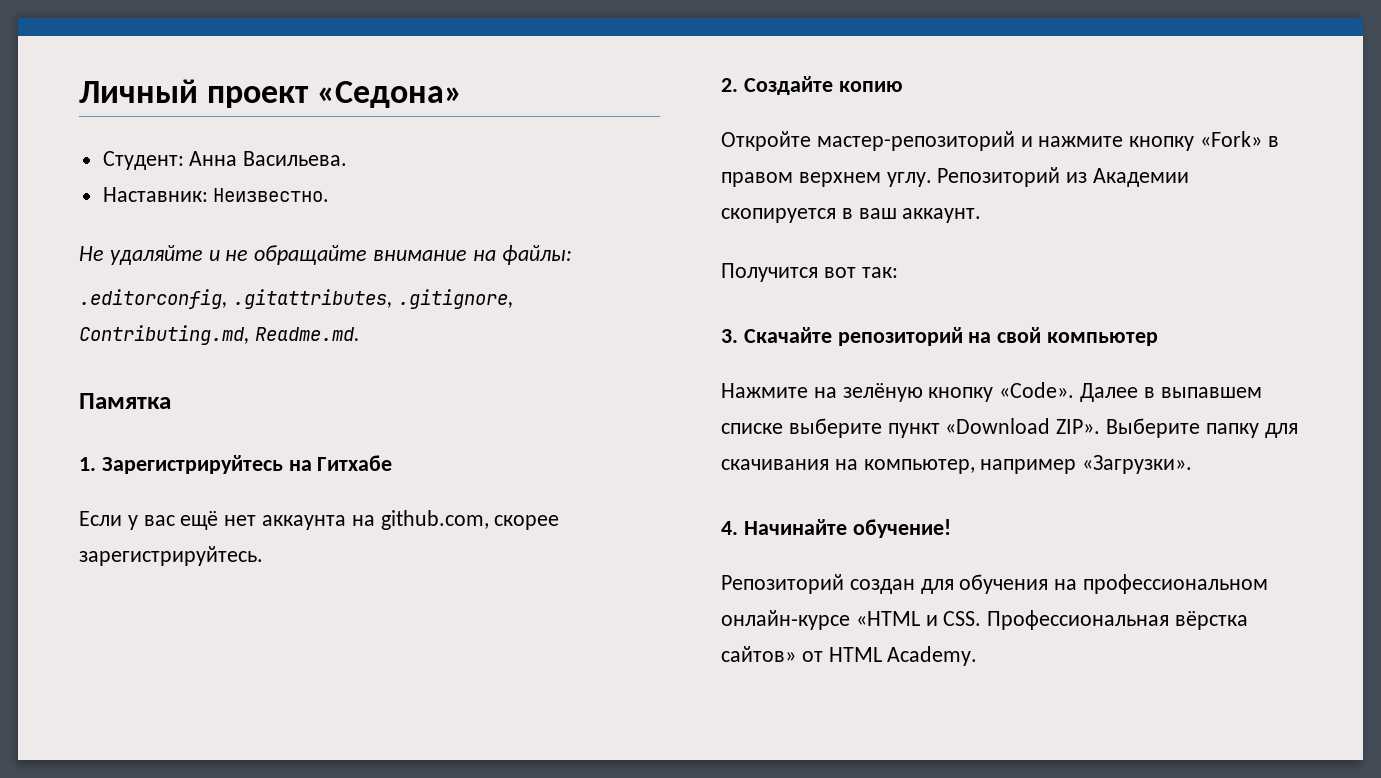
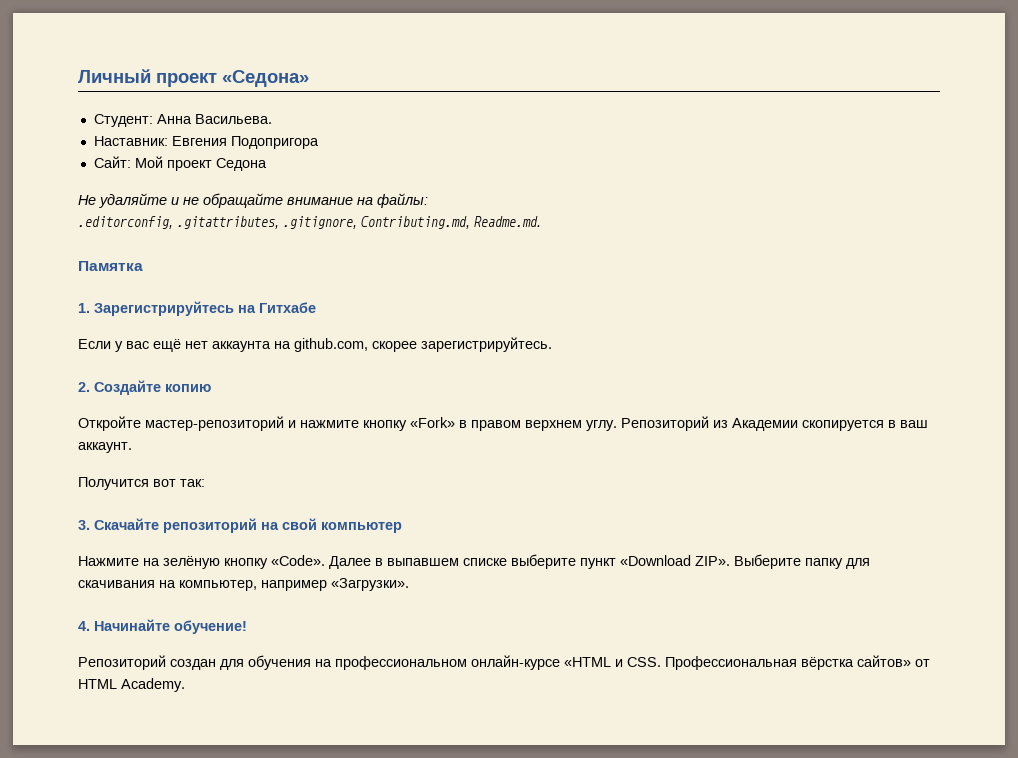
[213,188,330,202] Неизвестно. -> [171,136,319,149] [93,156,267,171] Евгения Подопригора // Сайт: Мой проект Седона

